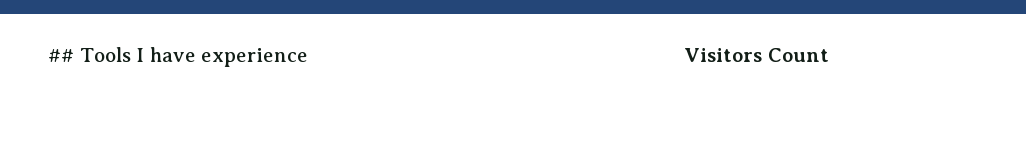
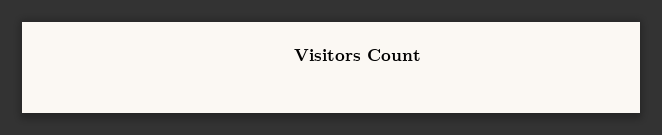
[48,47,309,67] ## Tools I have experience // -> (294, 55) none

